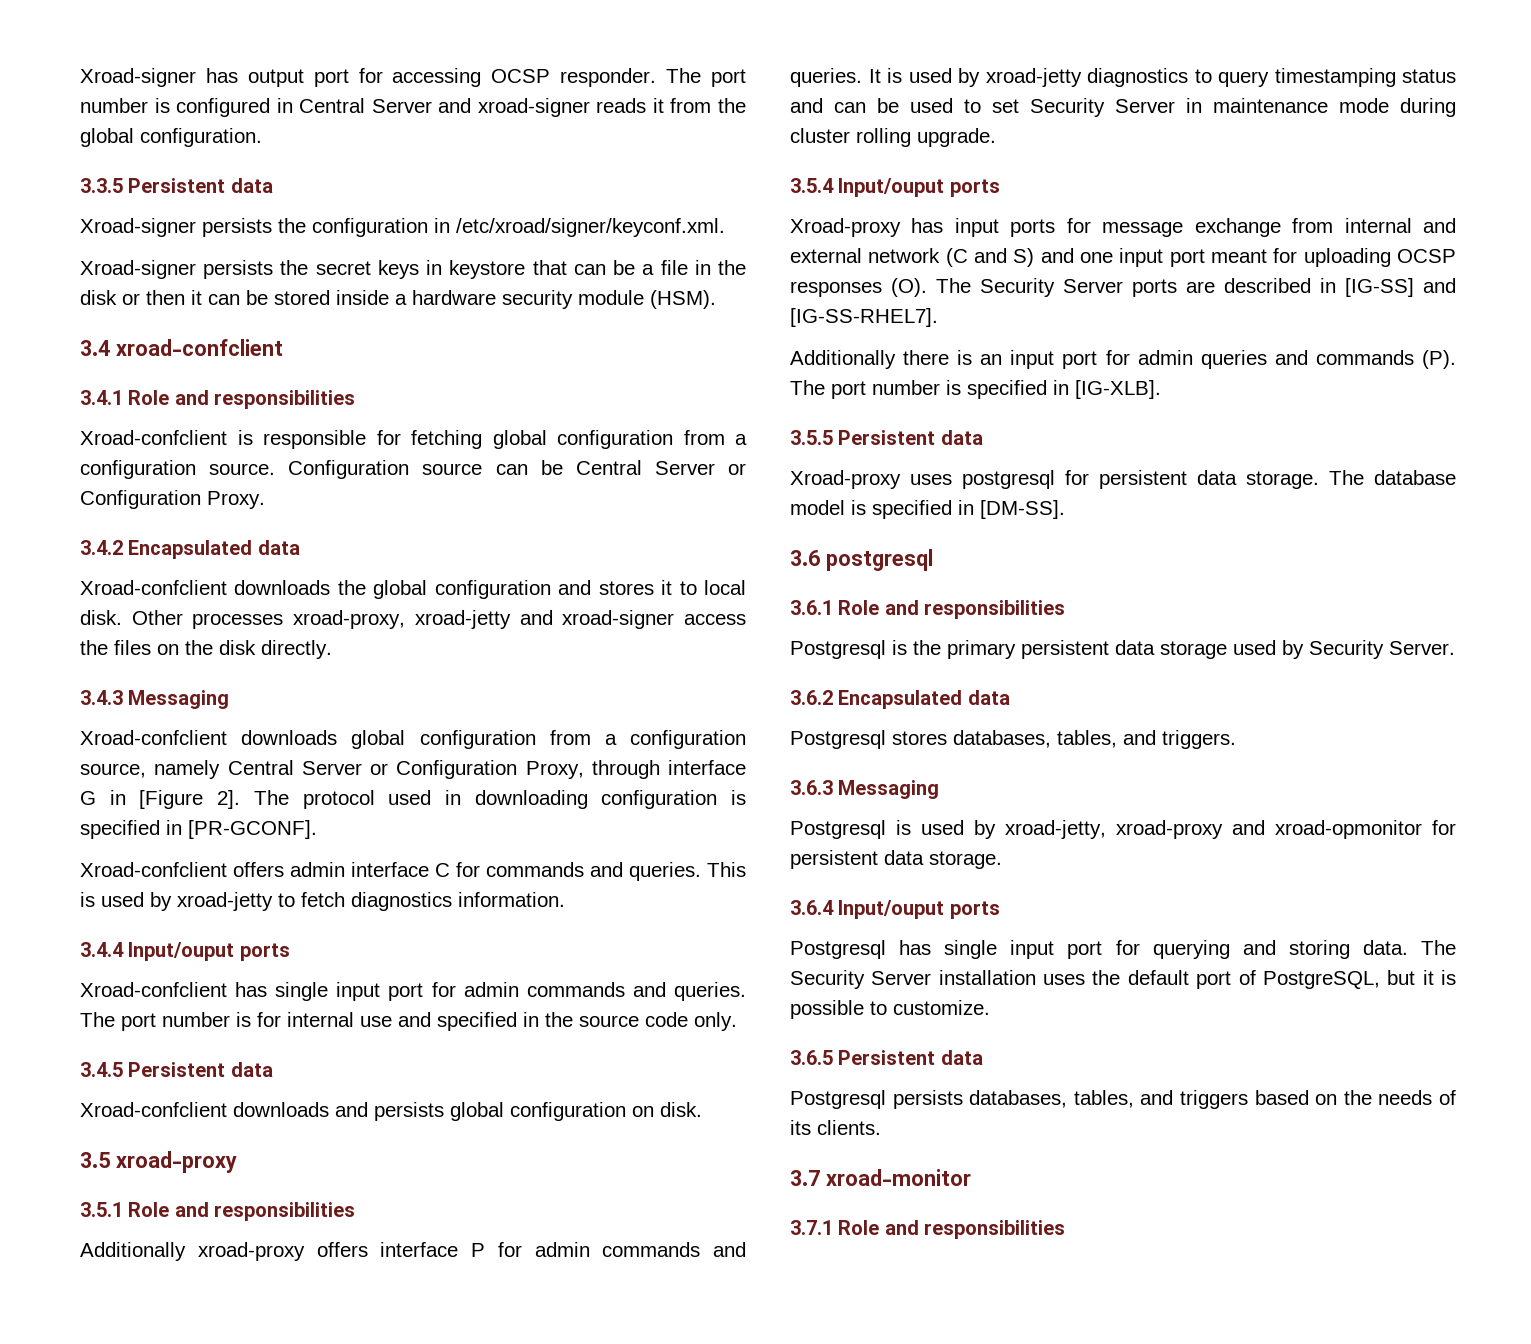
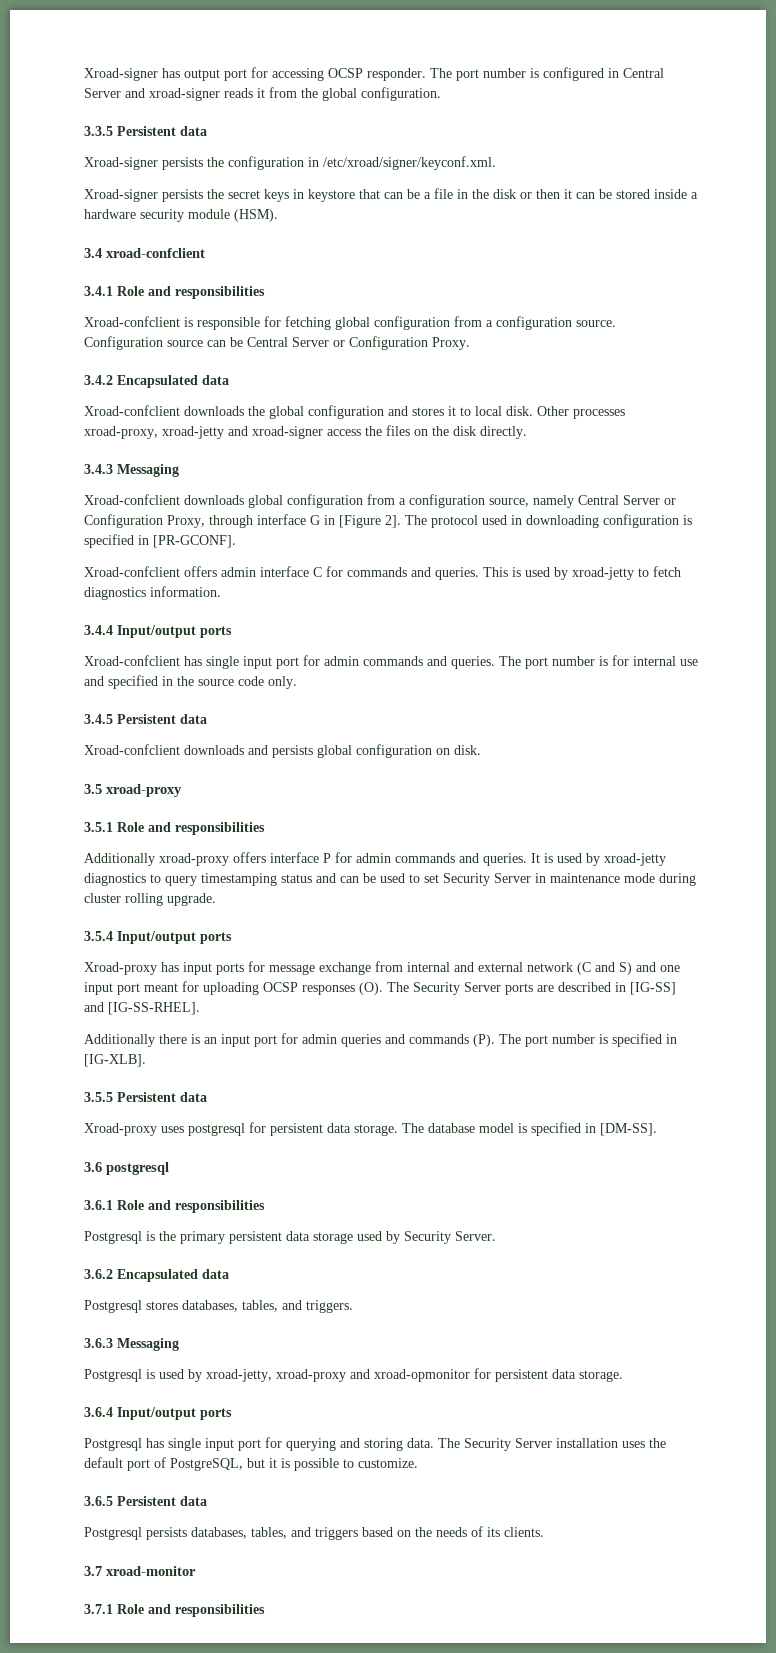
[128,942,235,961] Input/ouput -> [117,625,196,638] Input/output
[838,178,945,197] Input/ouput -> [117,931,196,944] Input/output
[790,308,938,327] [IG-SS-RHEL7]. -> [108,1002,200,1015] [IG-SS-RHEL].
[838,900,945,919] Input/ouput -> [117,1407,196,1420] Input/output

